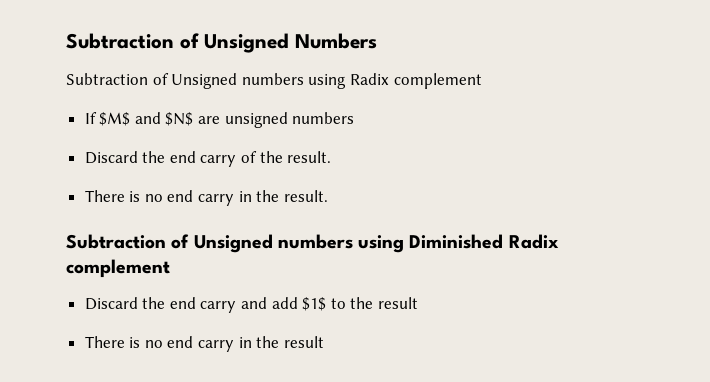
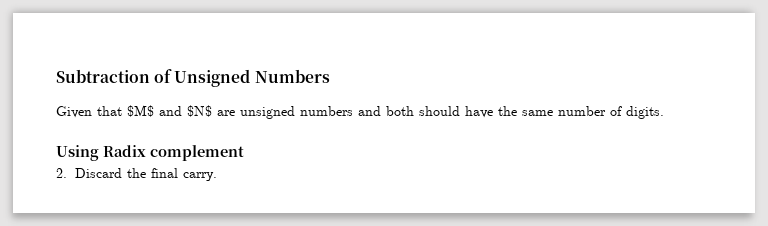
[66,73,482,89] [84,112,97,124] Subtraction of Unsigned numbers using Radix complement // If -> [56,106,122,118] Given that
[84,151,332,167] [84,190,328,206] [66,234,559,253] [66,259,170,278] [84,297,419,313] [84,336,324,352] // Discard the end carry of the result. // There is no end carry in the result. // Subtraction of Unsigned numbers using Diminished Radix complement // Discard the end carry and add $1$ to the result // There is no end carry in the result -> [358,106,664,119] [56,145,244,161] [56,168,217,181] and both should have the same number of digits. // Using Radix complement // 2. Discard the final carry.

